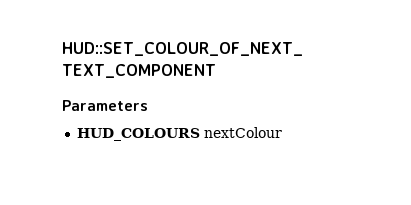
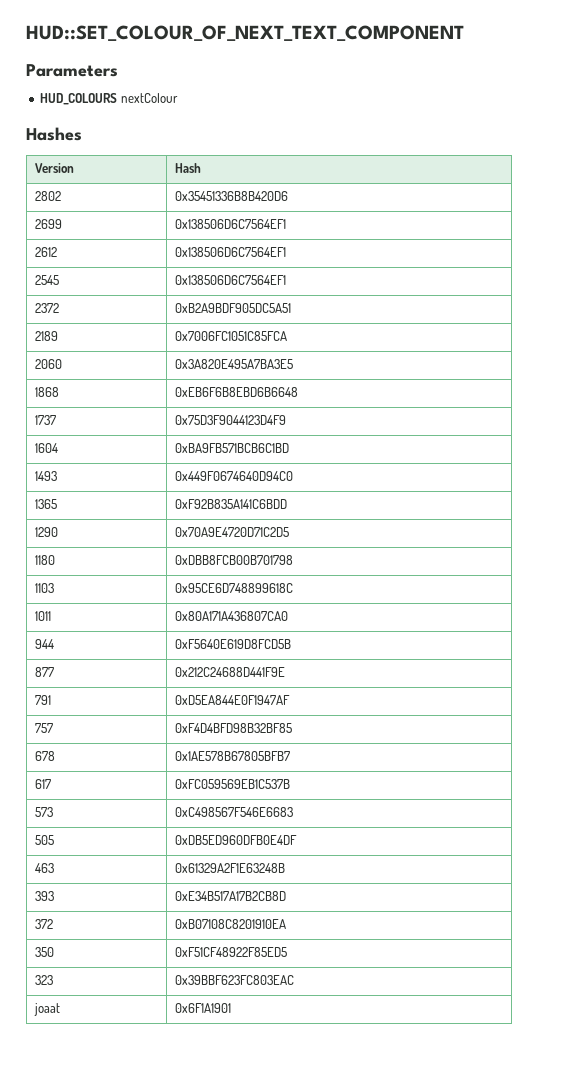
(282, 132) none -> [26,127,82,141] [35,163,75,173] [175,163,202,173] [35,191,62,201] [175,191,289,201] [35,219,63,229] [175,219,287,229] [35,247,58,257] [175,247,287,257] [35,275,60,285] [175,275,287,285] [35,303,60,313] [175,303,292,313] [35,331,59,341] [175,331,288,341] [35,359,63,369] [175,359,294,369] [35,387,60,397] [175,387,299,397] [35,415,57,425] [175,415,287,425] [35,443,59,453] [175,443,290,453] [35,471,58,481] [175,471,294,481] [35,499,58,509] [175,499,288,509] [35,527,59,537] [175,527,290,537] [35,555,56,565] [175,555,294,565] [35,583,55,593] [175,583,294,593] [35,611,52,621] [175,611,289,621] [35,639,55,649] [175,639,292,649] [35,667,55,677] [175,667,286,677] [35,695,52,705] [175,695,291,705] [35,723,54,733] [175,723,293,733] [35,751,56,761] [175,751,291,761] [35,779,52,789] [175,779,291,789] [35,807,54,817] [175,807,294,817] [35,835,55,845] [175,835,298,845] [35,863,55,873] [175,863,286,873] [35,891,55,901] [175,891,287,901] [35,919,54,929] [175,919,287,929] [35,947,55,957] [175,947,288,957] [35,975,54,985] [175,975,295,985] [34,1003,61,1016] [175,1003,232,1013] // Hashes // Version | Hash // 2802 | 0x35451336B8B420D6 // 2699 | 0x138506D6C7564EF1 // 2612 | 0x138506D6C7564EF1 // 2545 | 0x138506D6C7564EF1 // 2372 | 0xB2A9BDF905DC5A51 // 2189 | 0x7006FC1051C85FCA // 2060 | 0x3A820E495A7BA3E5 // 1868 | 0xEB6F6B8EBD6B6648 // 1737 | 0x75D3F9044123D4F9 // 1604 | 0xBA9FB571BCB6C1BD // 1493 | 0x449F0674640D94C0 // 1365 | 0xF92B835A141C6BDD // 1290 | 0x70A9E4720D71C2D5 // 1180 | 0xDBB8FCB00B701798 // 1103 | 0x95CE6D748899618C // 1011 | 0x80A171A436807CA0 // 944 | 0xF5640E619D8FCD5B // 877 | 0x212C24688D441F9E // 791 | 0xD5EA844E0F1947AF // 757 | 0xF4D4BFD98B32BF85 // 678 | 0x1AE578B67805BFB7 // 617 | 0xFC059569EB1C537B // 573 | 0xC498567F546E6683 // 505 | 0xDB5ED960DFB0E4DF // 463 | 0x61329A2F1E63248B // 393 | 0xE34B517A17B2CB8D // 372 | 0xB07108C8201910EA // 350 | 0xF51CF48922F85ED5 // 323 | 0x39BBF623FC803EAC // joaat | 0x6F1A1901

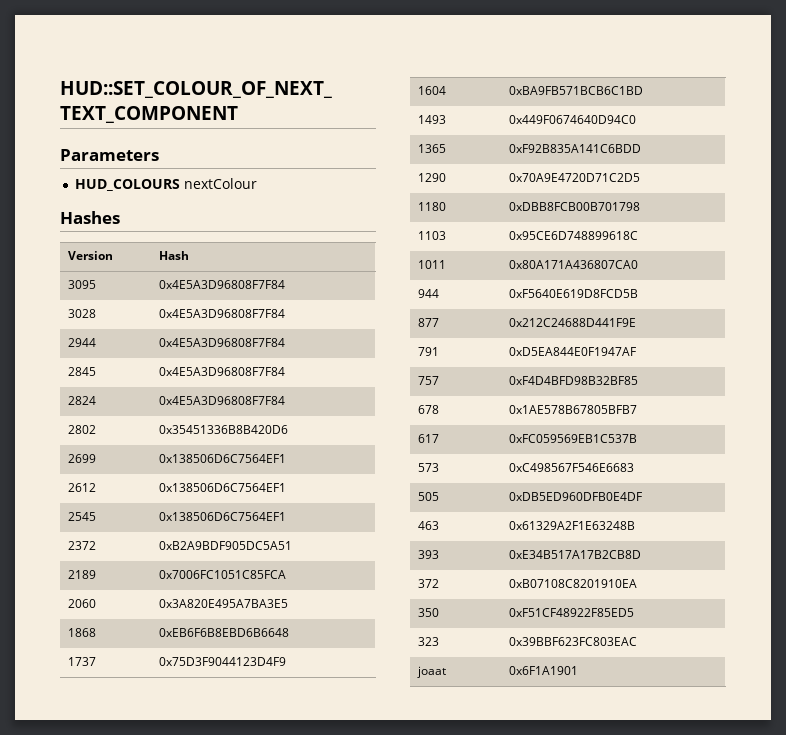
(202, 168) none -> [67,280,96,289] [158,280,285,289] [67,309,96,318] [158,309,285,318] [67,338,96,347] [158,338,285,347] [67,367,96,376] [158,367,285,376] [67,396,96,405] [158,396,285,405] // 3095 | 0x4E5A3D96808F7F84 // 3028 | 0x4E5A3D96808F7F84 // 2944 | 0x4E5A3D96808F7F84 // 2845 | 0x4E5A3D96808F7F84 // 2824 | 0x4E5A3D96808F7F84

